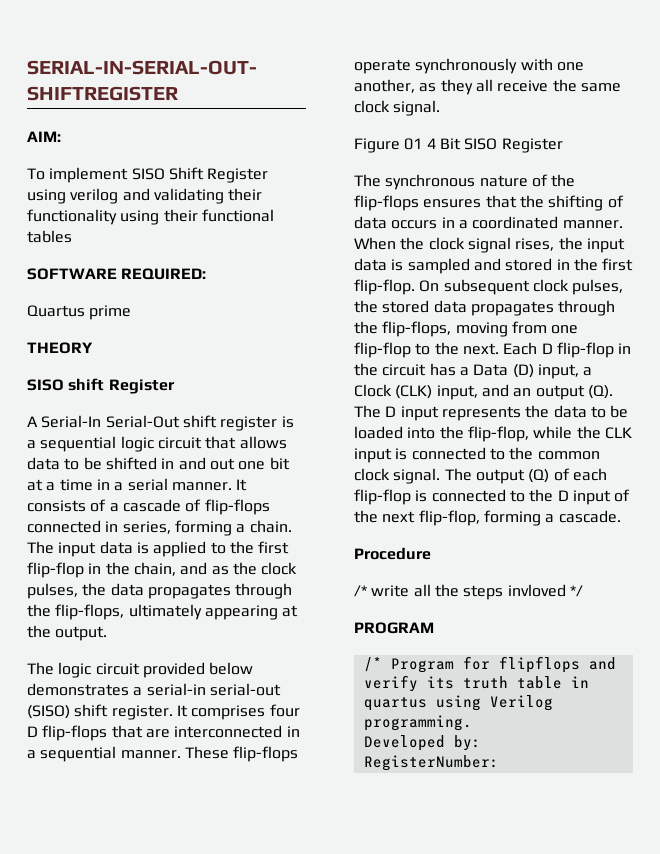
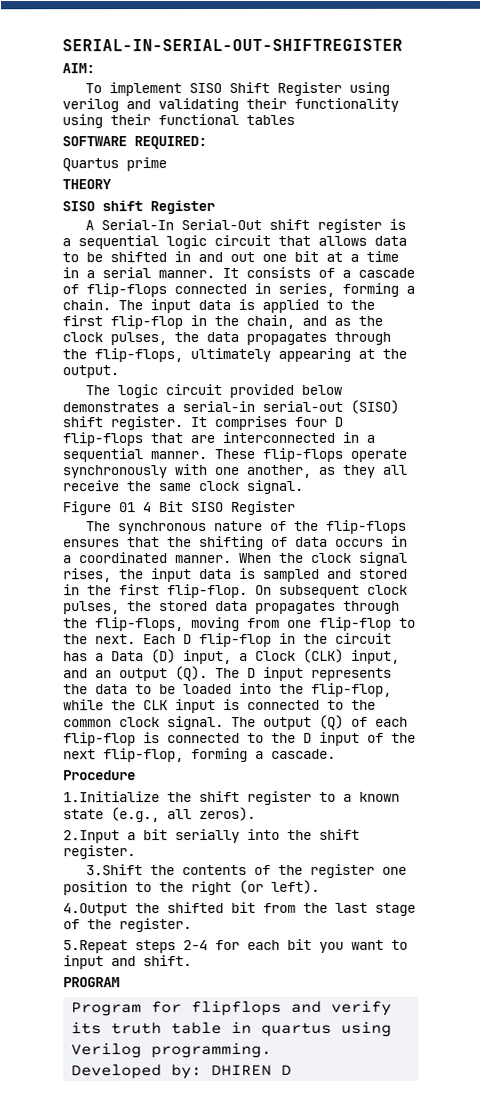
[354,584,583,600] /* write all the steps invloved */ -> [63,790,400,805] [63,806,256,823] [63,828,360,844] [63,845,136,860] [86,863,408,878] [63,879,320,896] [63,901,416,917] [63,918,192,933] [63,938,408,954] [63,955,192,970] 1.Initialize the shift register to a known state (e.g., all zeros). // 2.Input a bit serially into the shift register. // 3.Shift the contents of the register one position to the right (or left). // 4.Output the shifted bit from the last stage of the register. // 5.Repeat steps 2-4 for each bit you want to input and shift.
[363,657,382,672] /* -> (120, 982) none
[363,755,499,771] RegisterNumber: -> [211,1064,293,1077] DHIREN D

